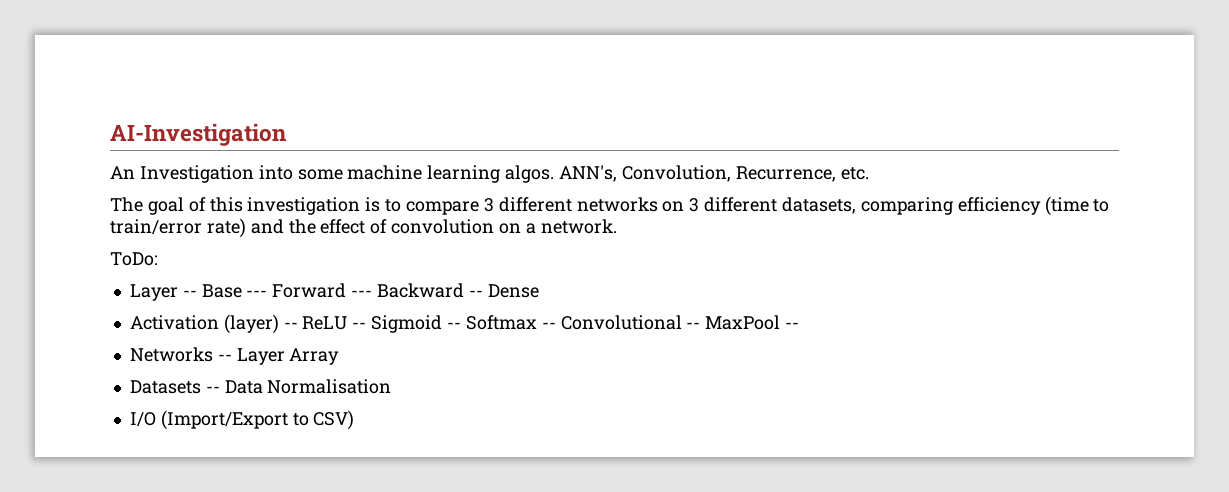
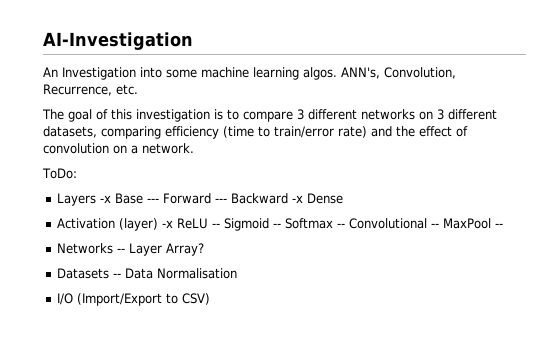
[129,284,197,301] Layer -- -> [56,193,111,206] Layers -x
[468,290,483,297] -- -> [291,195,303,203] -x
[283,322,298,329] -- -> [161,220,173,228] -x
[289,348,340,365] Array -> [165,243,204,256] Array?

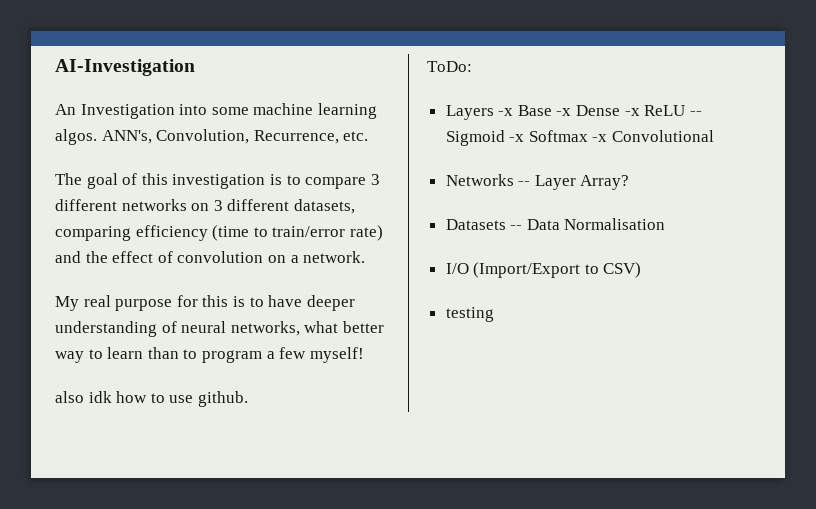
(194, 148) none -> [55,295,355,311] [55,321,384,337] [55,347,364,363] [55,391,248,407] // My real purpose for this is to have deeper understanding of neural networks, what better way to learn than to program a few myself! // also idk how to use github.
[146,193,288,204] --- Forward --- Backward -> (552, 110) none
[56,218,158,231] // Activation (layer) -> (621, 110) none
[272,218,503,229] -- Softmax -- Convolutional -- MaxPool -- -> [509,130,715,142] -x Softmax -x Convolutional
(210, 299) none -> [445,307,494,322] // testing

